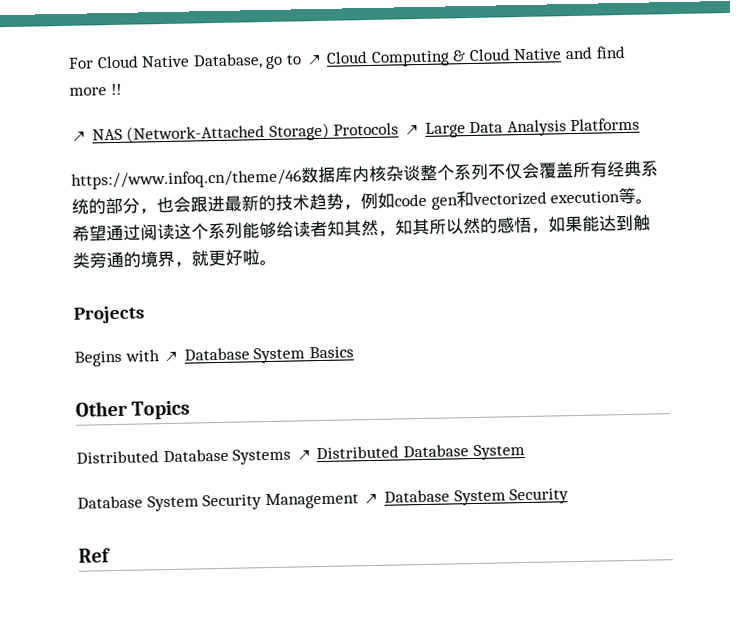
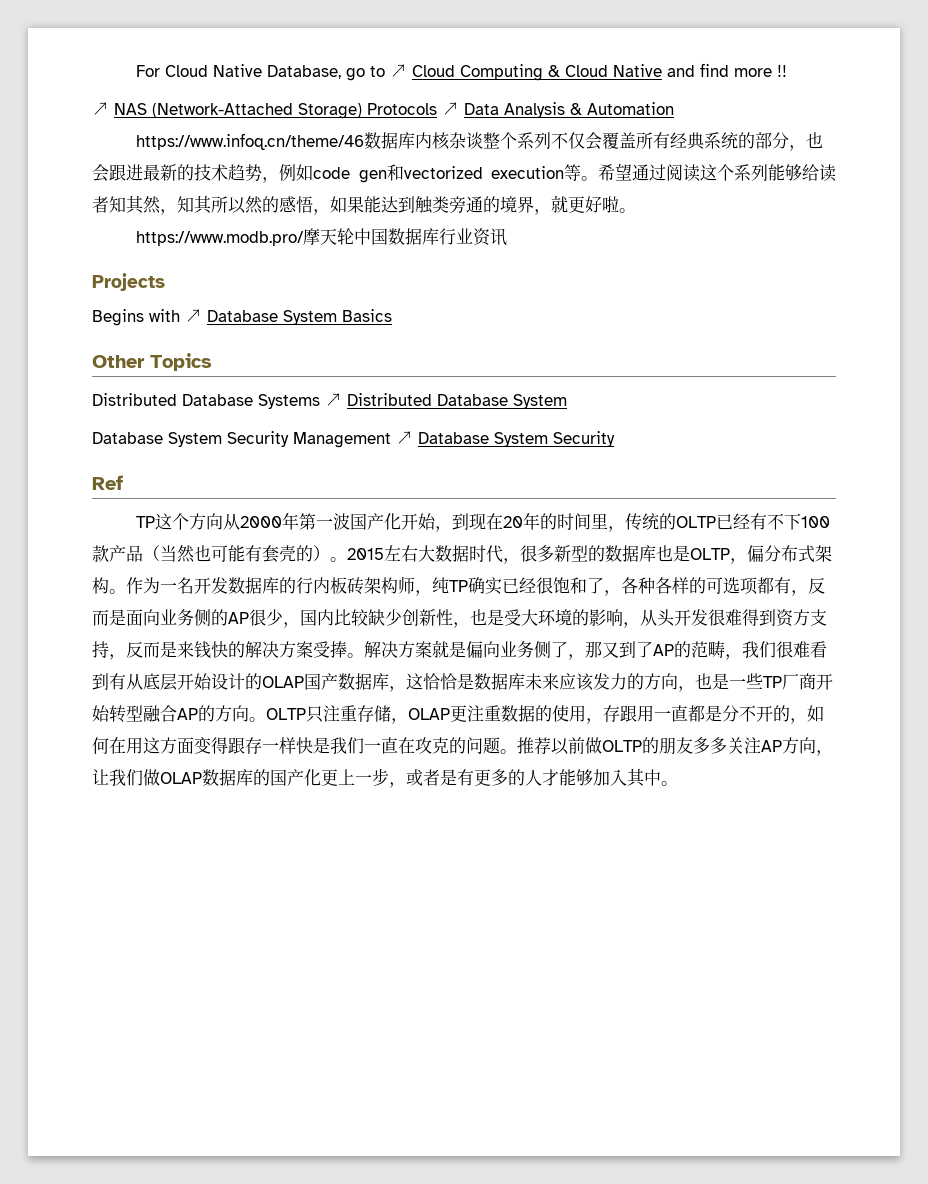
[424,122,466,138] Large -> (459, 108) none
[570,117,641,132] Platforms -> [570,102,674,115] & Automation
(277, 262) none -> [135,228,507,246] // https://www.modb.pro/摩天轮中国数据库行业资讯
(111, 555) none -> [135,512,830,532] [92,545,832,564] [92,576,825,596] [92,609,827,628] [92,640,827,660] [92,673,833,692] [92,705,824,724] [92,737,833,756] [92,768,678,788] // TP这个方向从2000年第一波国产化开始，到现在20年的时间里，传统的OLTP已经有不下100款产品（当然也可能有套壳的）。2015左右大数据时代，很多新型的数据库也是OLTP，偏分布式架构。作为一名开发数据库的行内板砖架构师，纯TP确实已经很饱和了，各种各样的可选项都有，反而是面向业务侧的AP很少，国内比较缺少创新性，也是受大环境的影响，从头开发很难得到资方支持，反而是来钱快的解决方案受捧。解决方案就是偏向业务侧了，那又到了AP的范畴，我们很难看到有从底层开始设计的OLAP国产数据库，这恰恰是数据库未来应该发力的方向，也是一些TP厂商开始转型融合AP的方向。OLTP只注重存储，OLAP更注重数据的使用，存跟用一直都是分不开的，如何在用这方面变得跟存一样快是我们一直在攻克的问题。推荐以前做OLTP的朋友多多关注AP方向，让我们做OLAP数据库的国产化更上一步，或者是有更多的人才能够加入其中。

